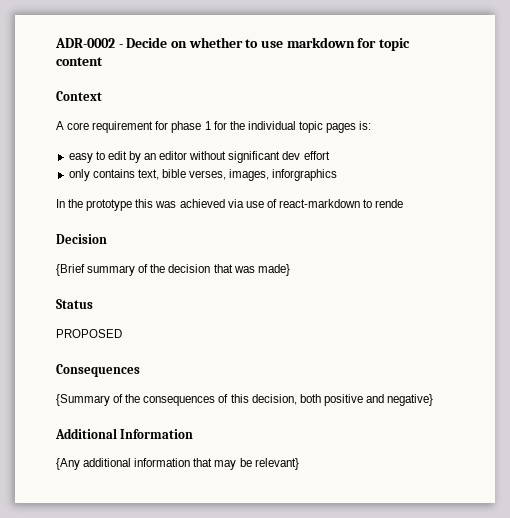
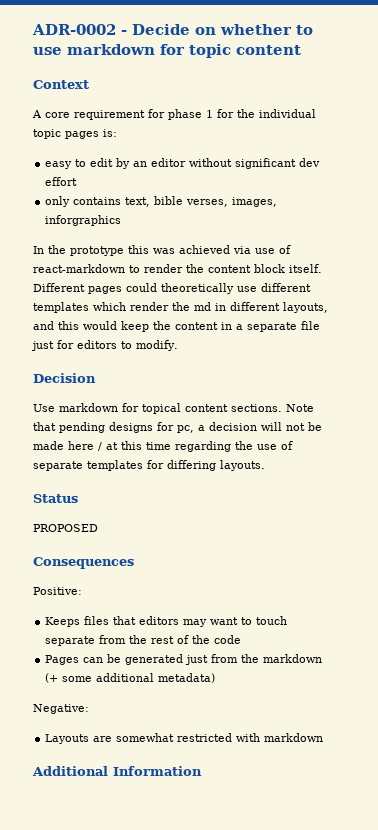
[375,199,404,208] [56,234,107,244] [56,264,290,276] [56,299,93,309] [56,329,122,338] [56,364,140,377] [56,394,434,406] [55,428,194,439] [56,458,299,470] rende // Decision // {Brief summary of the decision that was made} // Status // PROPOSED // Consequences // {Summary of the consequences of this decision, both positive and negative} // Additional Information // {Any additional information that may be relevant} -> [144,264,322,273] [33,283,311,294] [33,302,328,313] [33,321,320,332] [31,340,178,351] [33,373,96,383] [33,403,314,414] [33,422,322,433] [33,441,293,452] [33,460,265,471] [33,494,78,503] [33,524,98,532] [33,557,134,569] [33,587,82,595] [45,616,288,627] [45,635,242,646] [45,654,323,665] [45,673,216,683] [33,704,89,714] [45,733,324,744] [32,766,202,776] render the content block itself. Different pages could theoretically use different templates which render the md in different layouts, and this would keep the content in a separate file just for editors to modify. // Decision // Use markdown for topical content sections. Note that pending designs for pc, a decision will not be made here / at this time regarding the use of separate templates for differing layouts. // Status // PROPOSED // Consequences // Positive: // Keeps files that editors may want to touch separate from the rest of the code // Pages can be generated just from the markdown (+ some additional metadata) // Negative: // Layouts are somewhat restricted with markdown // Additional Information

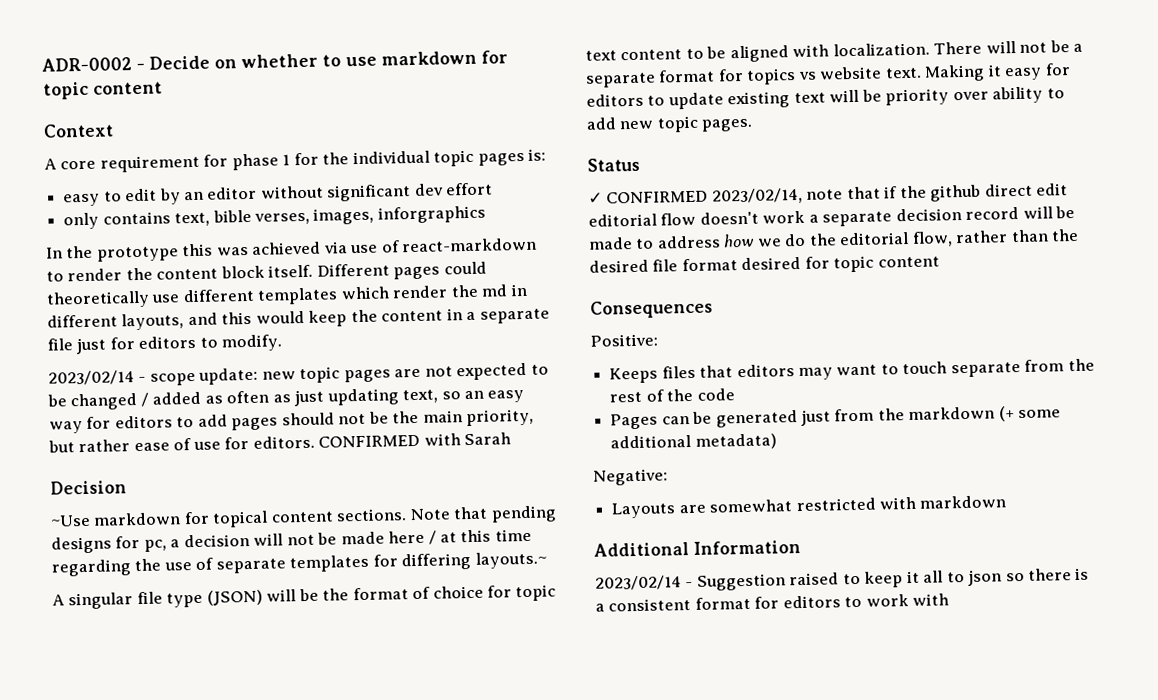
(178, 345) none -> [48,362,549,386] [47,388,525,411] [49,408,535,434] [48,432,512,453] // 2023/02/14 - scope update: new topic pages are not expected to be changed / added as often as just updating text, so an easy way for editors to add pages should not be the main priority, but rather ease of use for editors. CONFIRMED with Sarah
[33,404,55,412] Use -> [50,514,91,527] ~Use
[220,460,265,471] [33,494,78,503] [33,524,98,532] layouts. // Status // PROPOSED -> [474,551,547,569] [52,584,557,610] [585,40,1084,63] [585,63,1071,88] [586,86,1065,110] [586,115,754,133] [587,157,640,172] [588,183,1069,205] [588,205,1076,227] [588,228,1080,250] [589,255,940,273] layouts.~ // A singular file type (JSON) will be the format of choice for topic text content to be aligned with localization. There will not be a separate format for topics vs website text. Making it easy for editors to update existing text will be priority over ability to add new topic pages. // Status // ✓ CONFIRMED 2023/02/14, note that if the github direct edit editorial flow doesn't work a separate decision record will be made to address how we do the editorial flow, rather than the desired file format desired for topic content
(202, 771) none -> [595,567,1090,591] [595,593,950,612] // 2023/02/14 - Suggestion raised to keep it all to json so there is a consistent format for editors to work with

